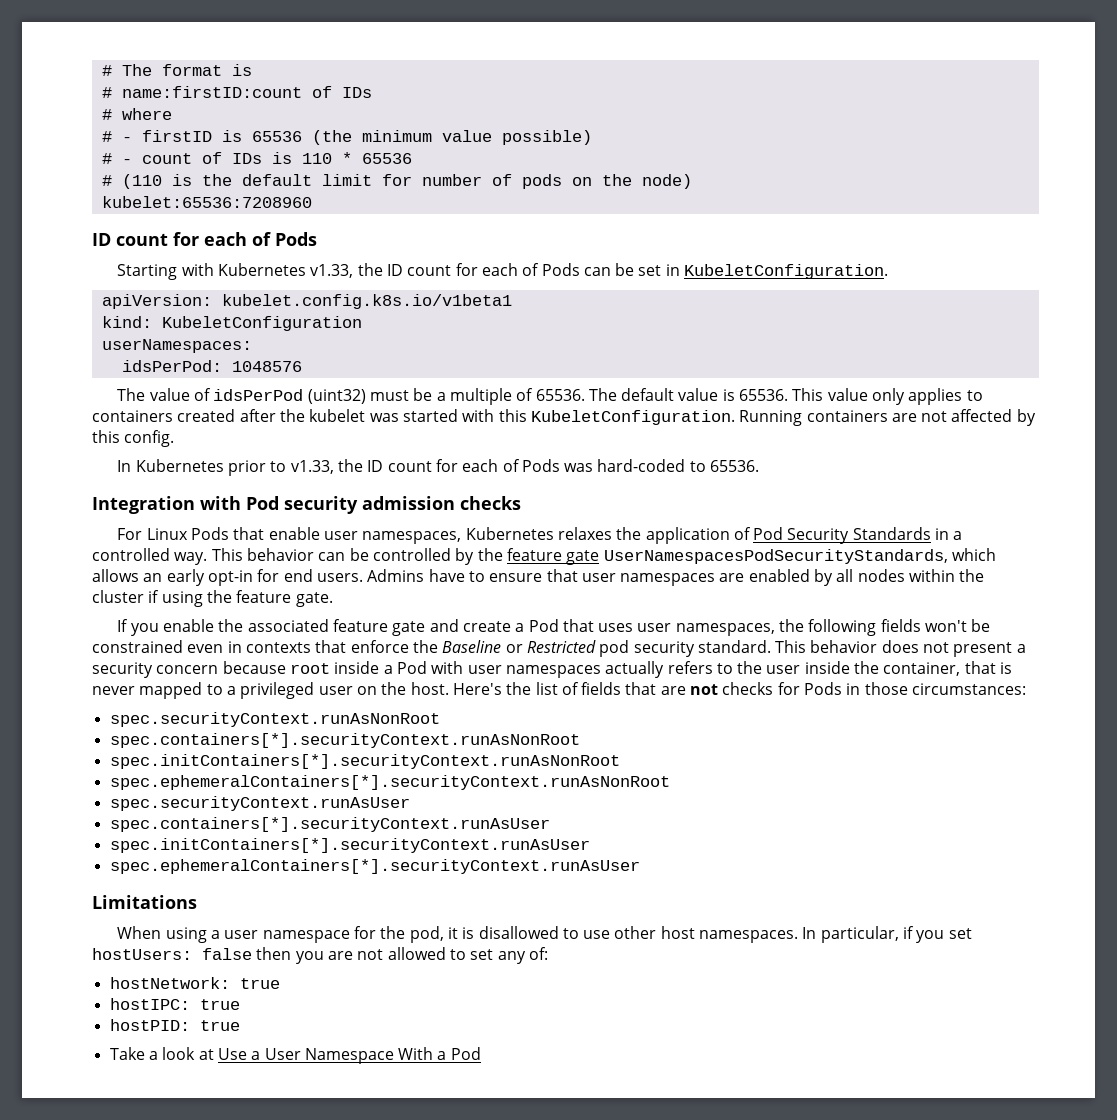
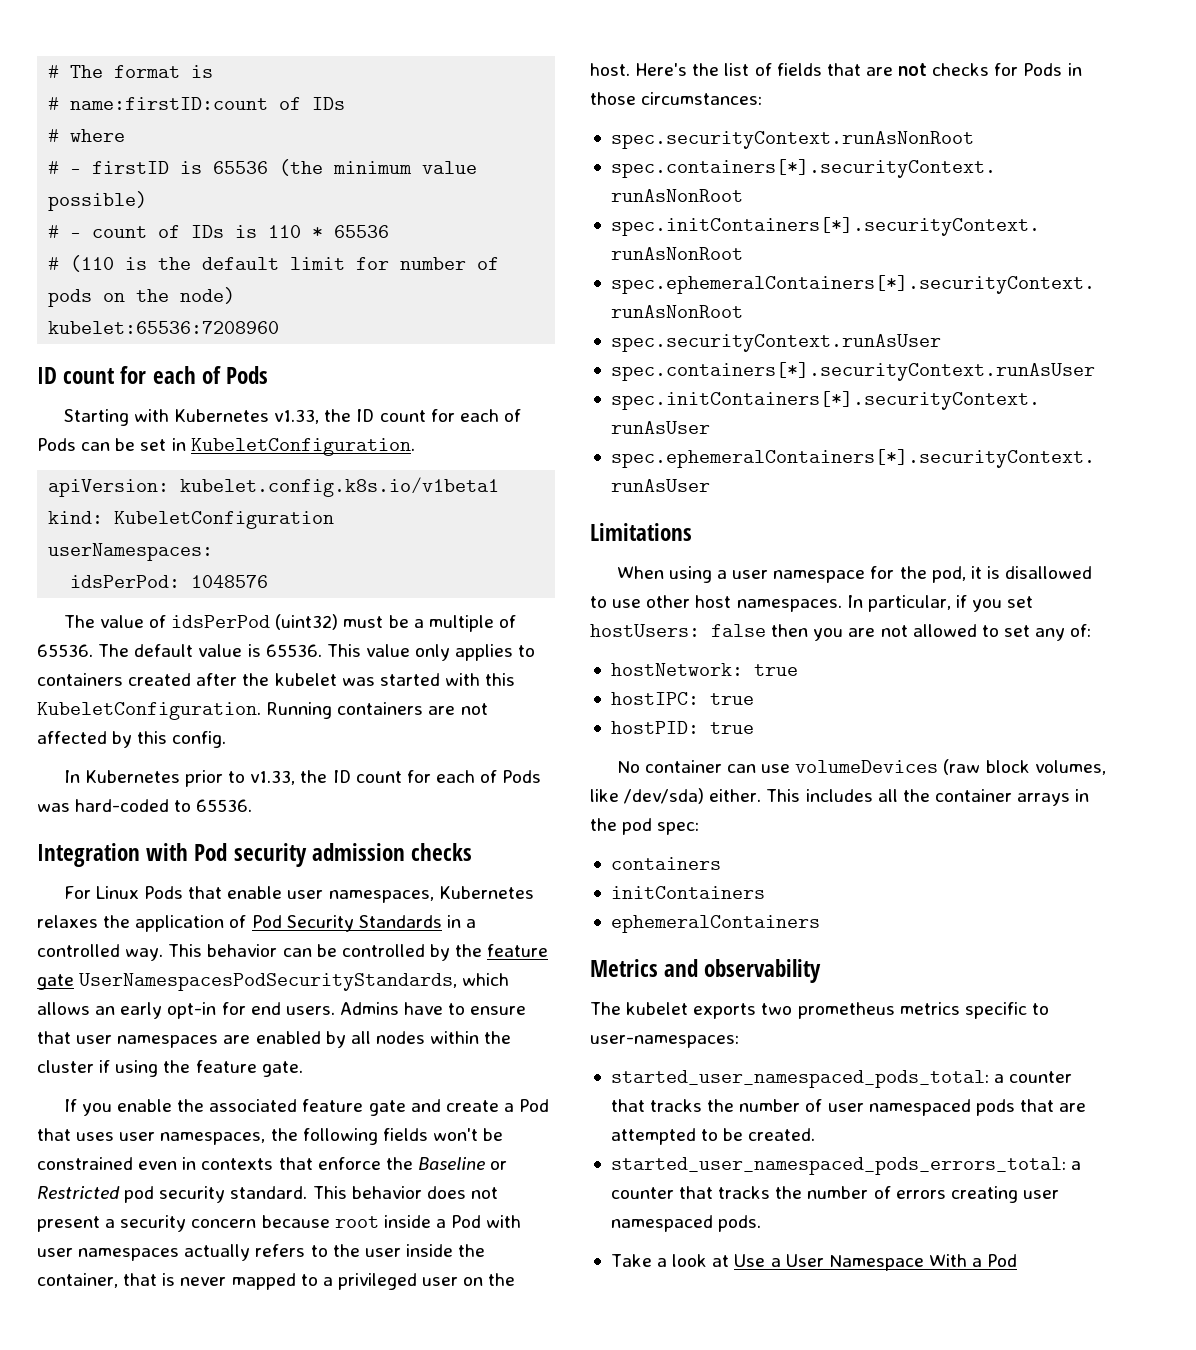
(240, 1025) none -> [616,759,1106,775] [590,788,1090,806] [590,818,700,835] [610,857,721,870] [610,886,765,899] [610,915,820,933] [590,959,822,983] [590,1002,1049,1019] [590,1035,739,1048] [610,1070,1073,1088] [610,1099,1087,1116] [610,1128,816,1145] [610,1157,1082,1175] [610,1186,1059,1203] [610,1215,762,1232] // No container can use volumeDevices (raw block volumes, like /dev/sda) either. This includes all the container arrays in the pod spec: // containers // initContainers // ephemeralContainers // Metrics and observability // The kubelet exports two prometheus metrics specific to user-namespaces: // started_user_namespaced_pods_total: a counter that tracks the number of user namespaced pods that are attempted to be created. // started_user_namespaced_pods_errors_total: a counter that tracks the number of errors creating user namespaced pods.

